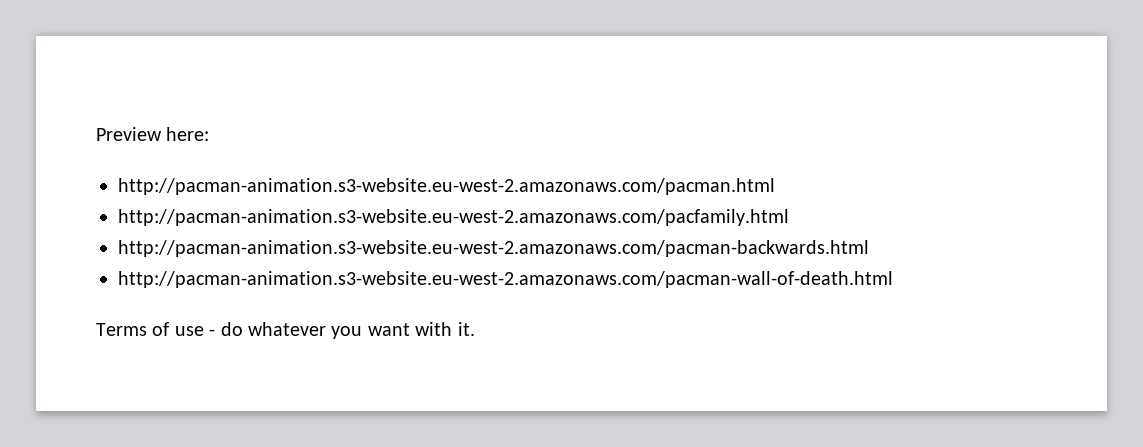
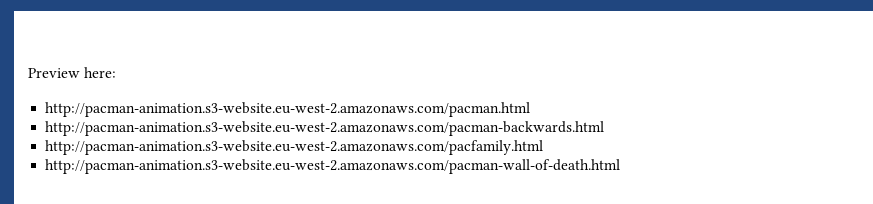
(775, 186) none -> [45,121,605,136] // http://pacman-animation.s3-website.eu-west-2.amazonaws.com/pacman-backwards.html
[118,240,869,257] // http://pacman-animation.s3-website.eu-west-2.amazonaws.com/pacman-backwards.html -> (544, 147) none
[96,322,475,339] // Terms of use - do whatever you want with it. -> (621, 166) none

